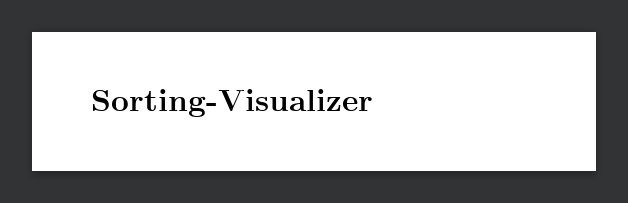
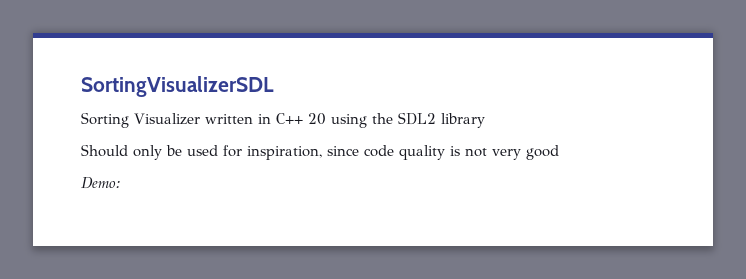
[91,89,373,117] Sorting-Visualizer -> [81,76,274,97] [81,112,485,128] [81,144,559,160] [81,177,121,189] SortingVisualizerSDL // Sorting Visualizer written in C++ 20 using the SDL2 library // Should only be used for inspiration, since code quality is not very good // Demo:

